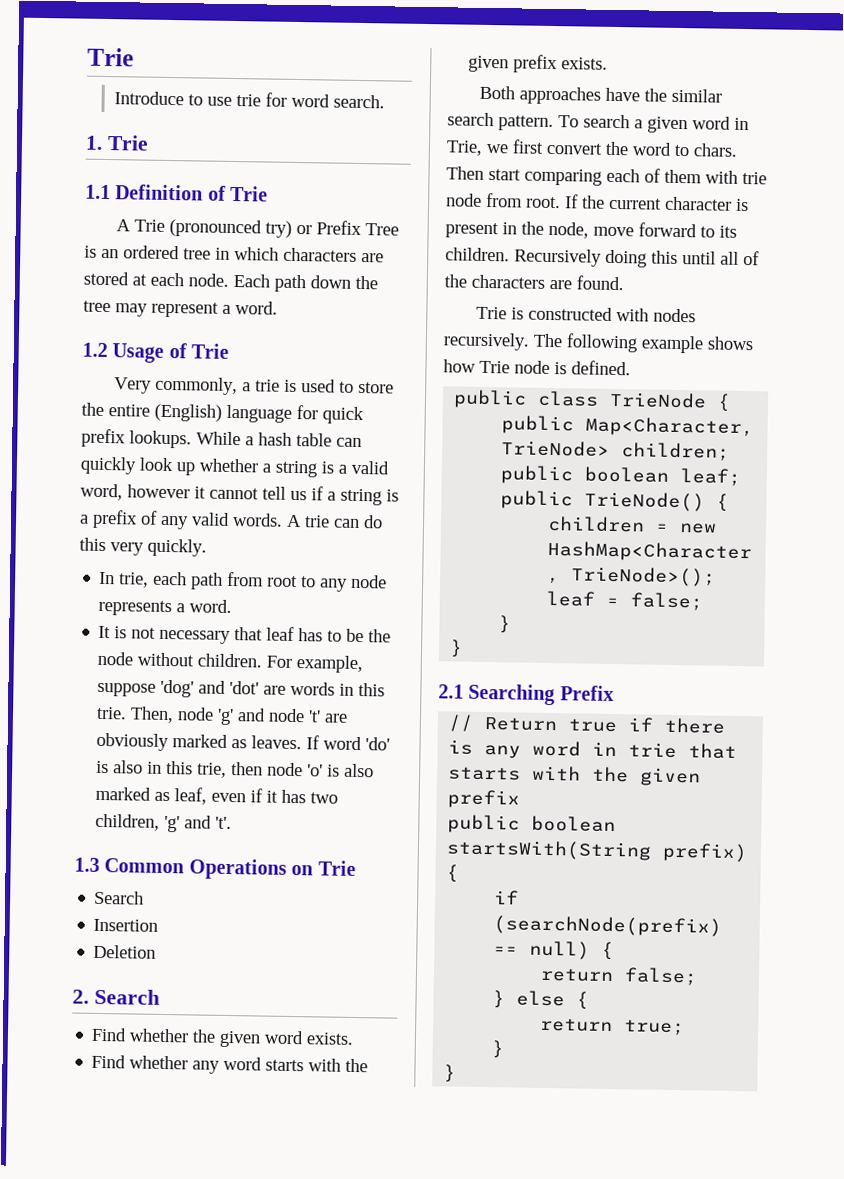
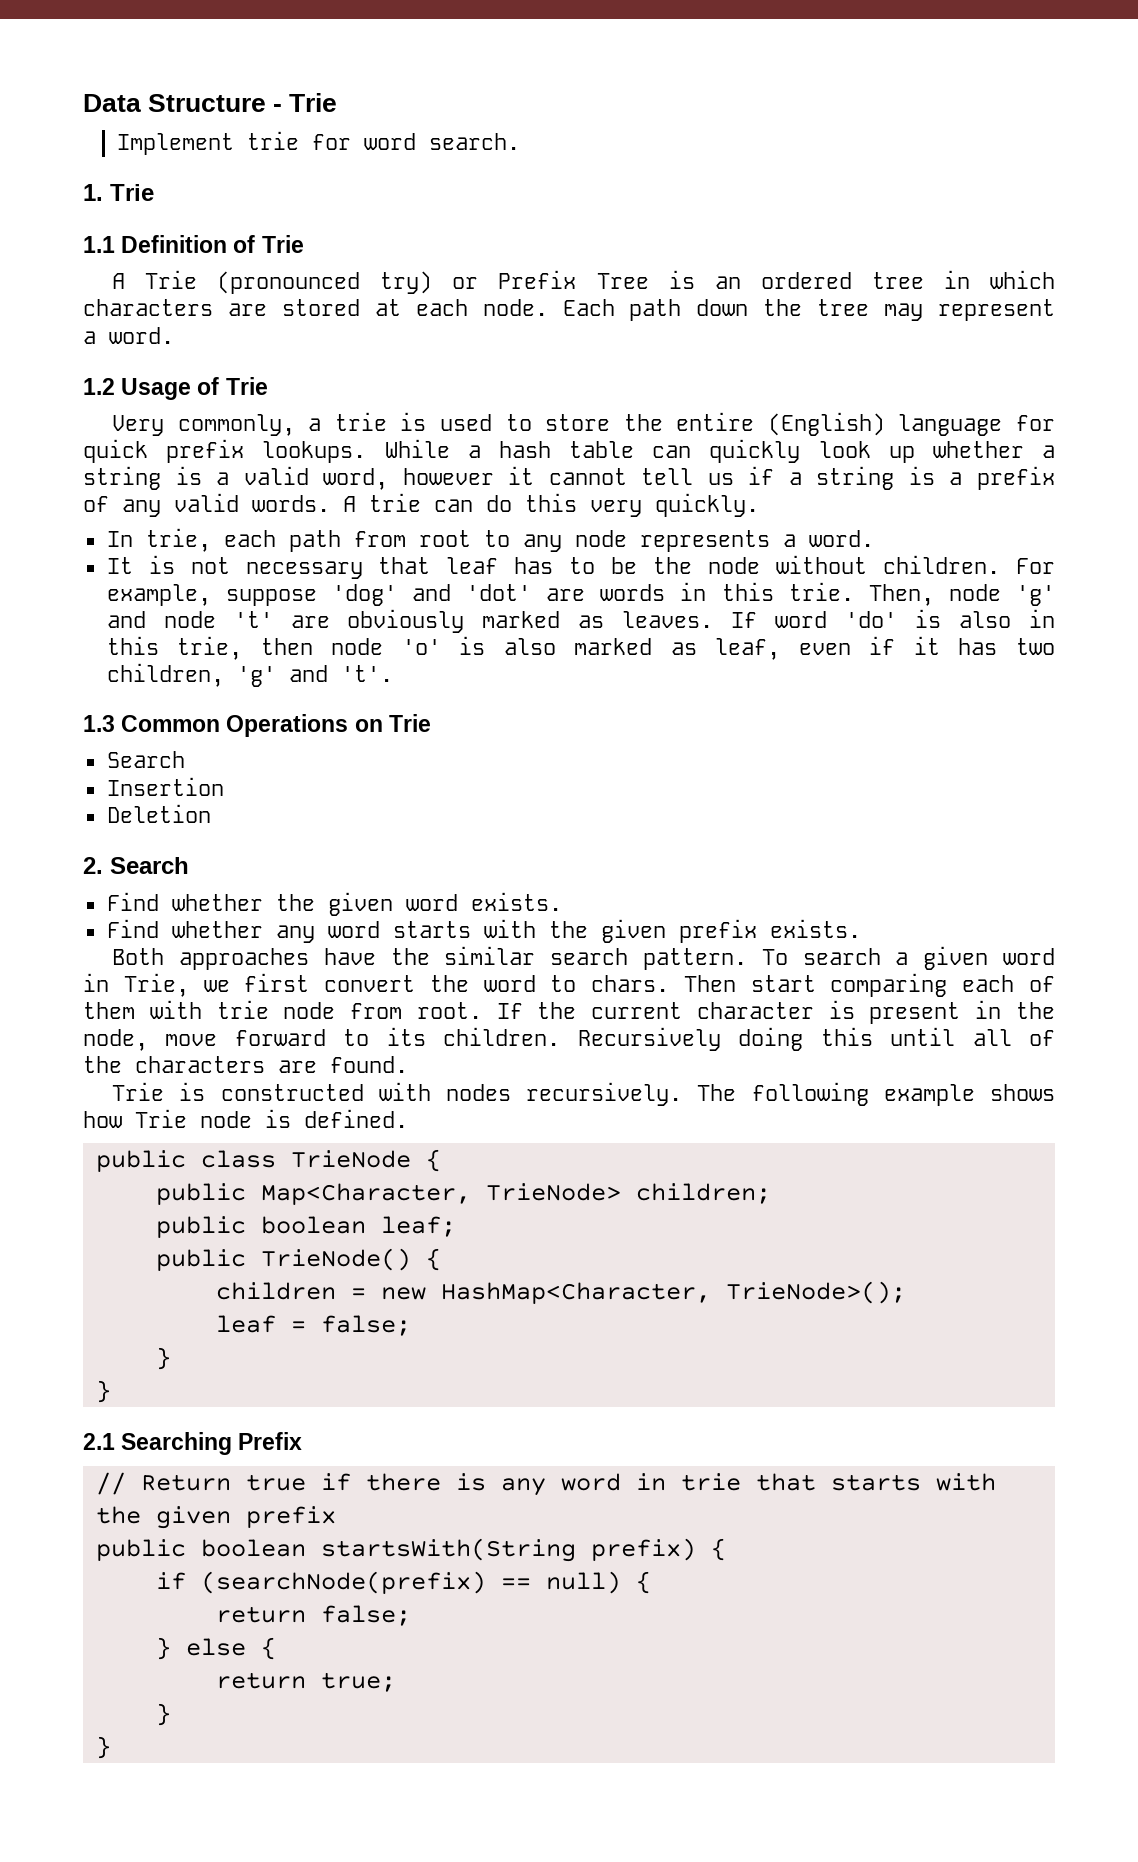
[87,47,134,67] [114,91,233,106] Trie // Introduce to use -> [83,93,338,112] [117,133,235,155] Data Structure - Trie // Implement

